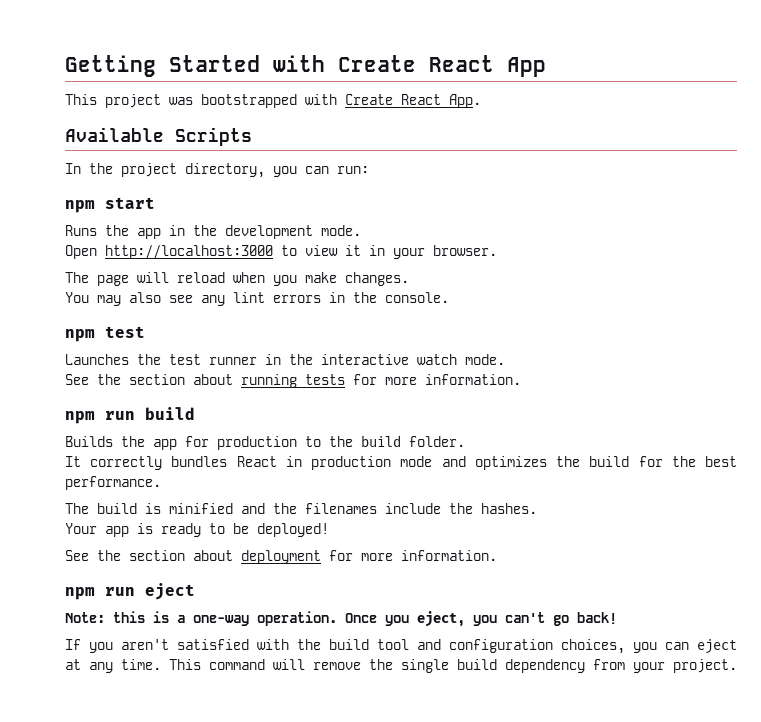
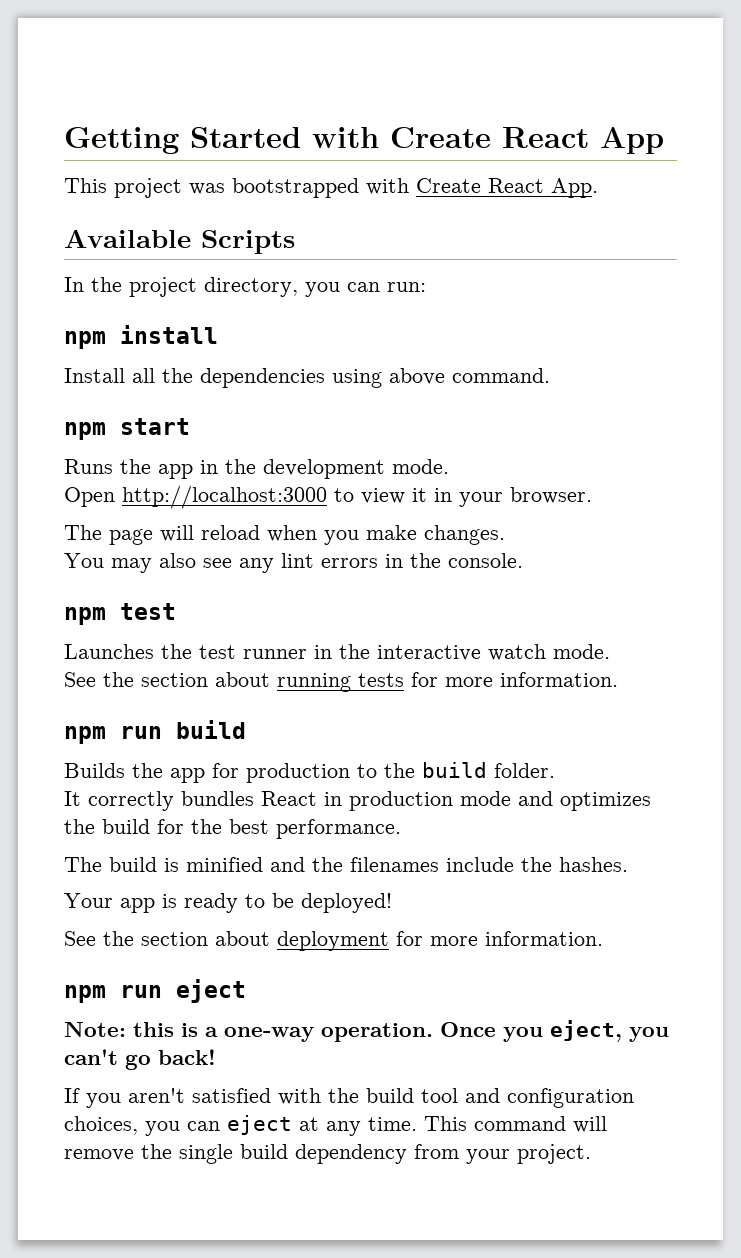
(369, 170) none -> [64,325,218,349] [64,368,550,388] // npm install // Install all the dependencies using above command.

